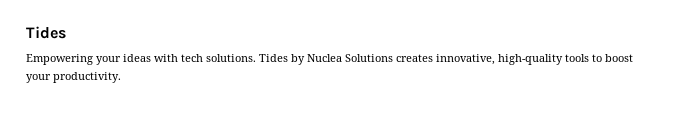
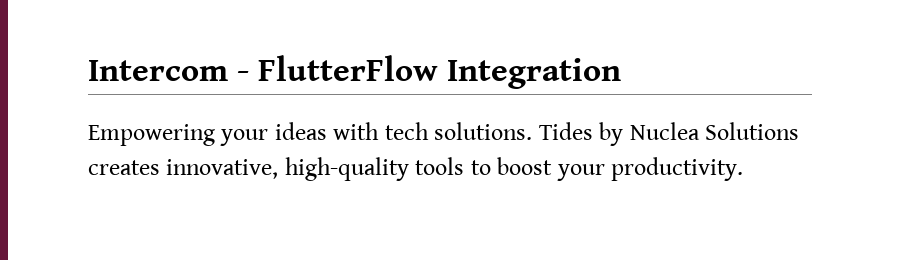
[26,26,66,39] Tides -> [88,55,622,89] Intercom - FlutterFlow Integration

